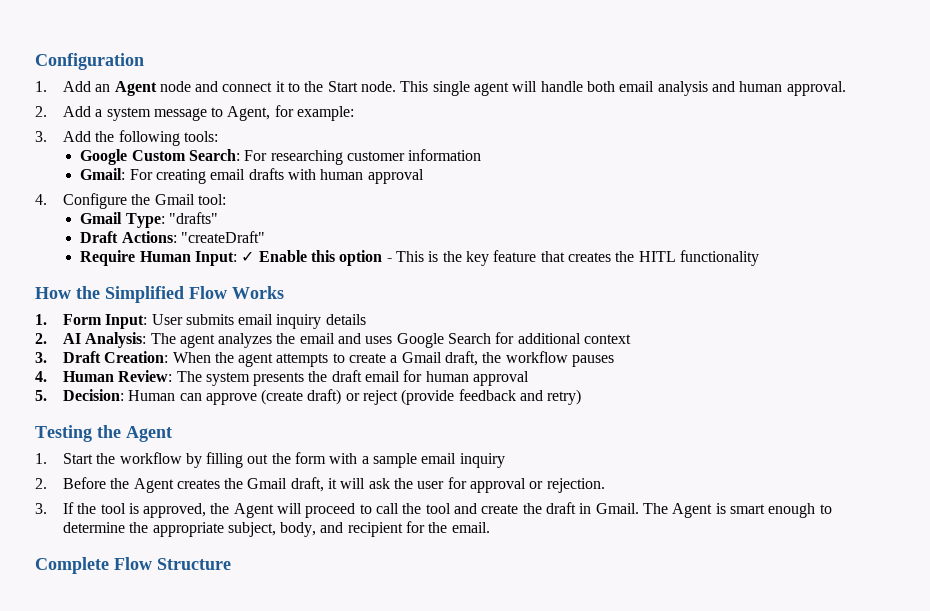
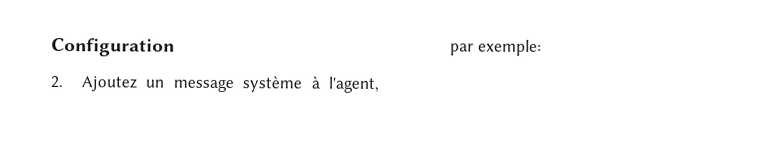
[35,81,846,96] [35,105,355,121] [35,130,218,146] [80,149,482,165] [80,168,424,184] [35,193,226,209] [80,212,219,228] [80,231,266,243] [80,250,759,266] [35,286,284,303] [35,314,366,329] [35,332,632,348] [35,351,615,367] [35,370,530,386] [35,389,582,405] [35,425,172,442] [35,452,505,468] [35,477,605,493] [35,502,832,518] [62,521,490,537] [35,557,231,574] 1. Add an Agent node and connect it to the Start node. This single agent will handle both email analysis and human approval. // 2. Add a system message to Agent, for example: // 3. Add the following tools: // Google Custom Search: For researching customer information // Gmail: For creating email drafts with human approval // 4. Configure the Gmail tool: // Gmail Type: "drafts" // Draft Actions: "createDraft" // Require Human Input: ✓ Enable this option - This is the key feature that creates the HITL functionality // How the Simplified Flow Works // 1. Form Input: User submits email inquiry details // 2. AI Analysis: The agent analyzes the email and uses Google Search for additional context // 3. Draft Creation: When the agent attempts to create a Gmail draft, the workflow pauses // 4. Human Review: The system presents the draft email for human approval // 5. Decision: Human can approve (create draft) or reject (provide feedback and retry) // Testing the Agent // 1. Start the workflow by filling out the form with a sample email inquiry // 2. Before the Agent creates the Gmail draft, it will ask the user for approval or rejection. // 3. If the tool is approved, the Agent will proceed to call the tool and create the draft in Gmail. The Agent is smart enough to determine the appropriate subject, body, and recipient for the email. // Complete Flow Structure -> [50,75,379,93] [449,39,542,56] 2. Ajoutez un message système à l'agent, par exemple:

